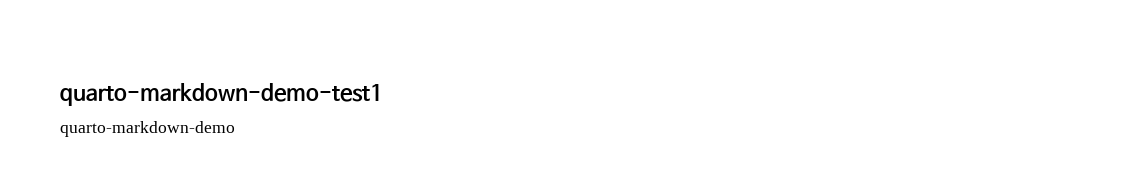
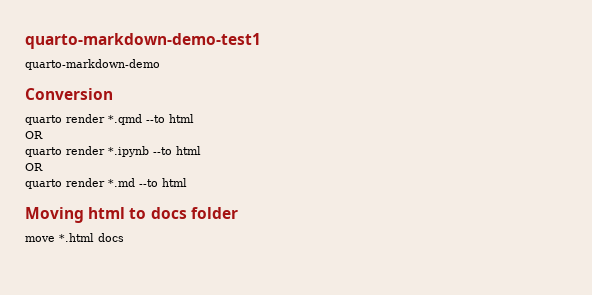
(235, 129) none -> [25,88,113,100] [25,114,194,125] [25,131,43,139] [25,146,201,157] [25,163,43,171] [25,178,187,189] [25,207,238,223] [25,233,124,242] // Conversion // quarto render *.qmd --to html // OR // quarto render *.ipynb --to html // OR // quarto render *.md --to html // Moving html to docs folder // move *.html docs

